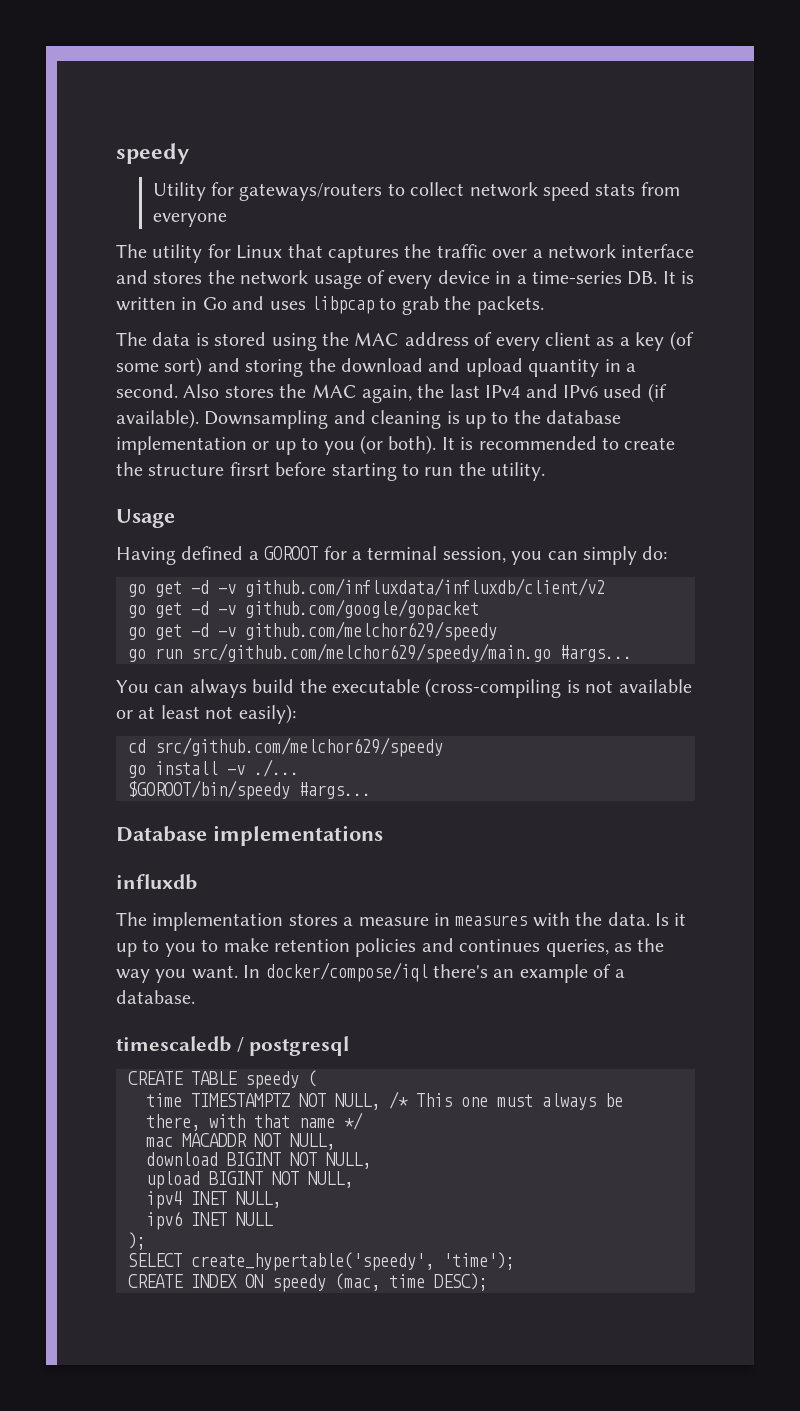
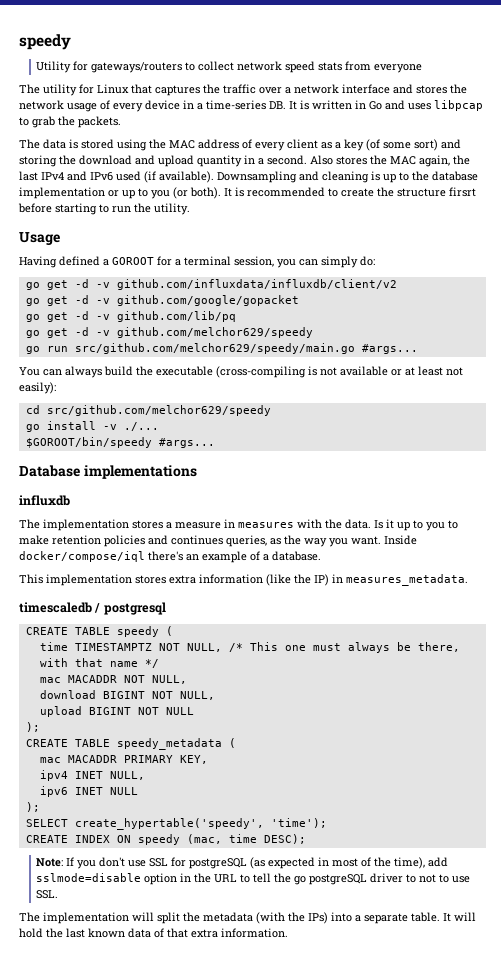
(479, 609) none -> [25,311,236,322] // go get -d -v github.com/lib/pq
[243,965,261,978] In -> [384,535,417,545] Inside
(195, 997) none -> [19,574,468,586] // This implementation stores extra information (like the IP) in measures_metadata.
[308,1171,353,1188] NULL, -> [165,707,194,715] [25,722,40,732] [25,738,236,750] [39,755,208,764] NULL // ); // CREATE TABLE speedy_metadata ( // mac MACADDR PRIMARY KEY,
(488, 1282) none -> [36,857,449,869] [36,873,471,885] [36,890,59,899] [19,912,476,924] [19,928,288,938] // Note: If you don't use SSL for postgreSQL (as expected in most of the time), add sslmode=disable option in the URL to tell the go postgreSQL driver to not to use SSL. // The implementation will split the metadata (with the IPs) into a separate table. It will hold the last known data of that extra information.

